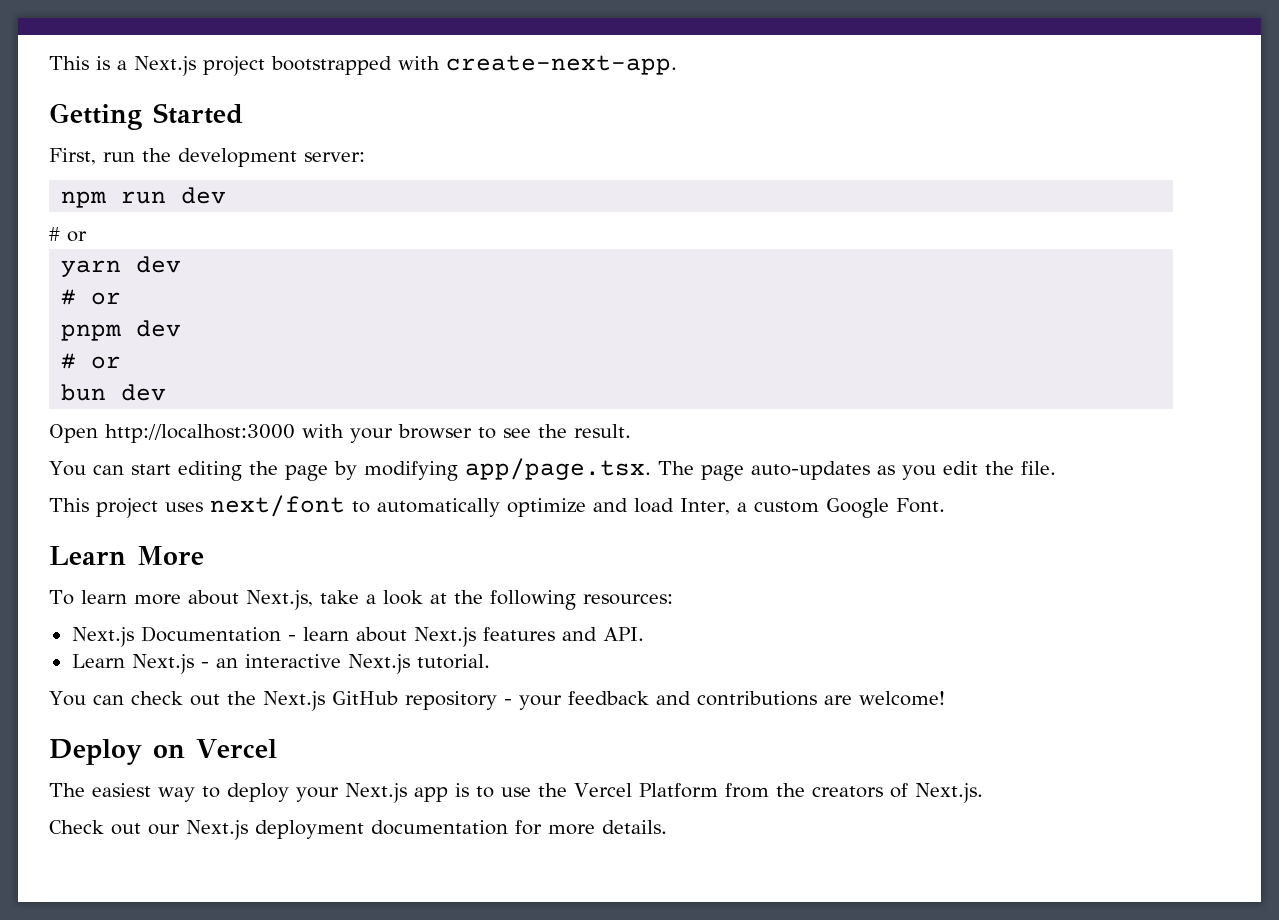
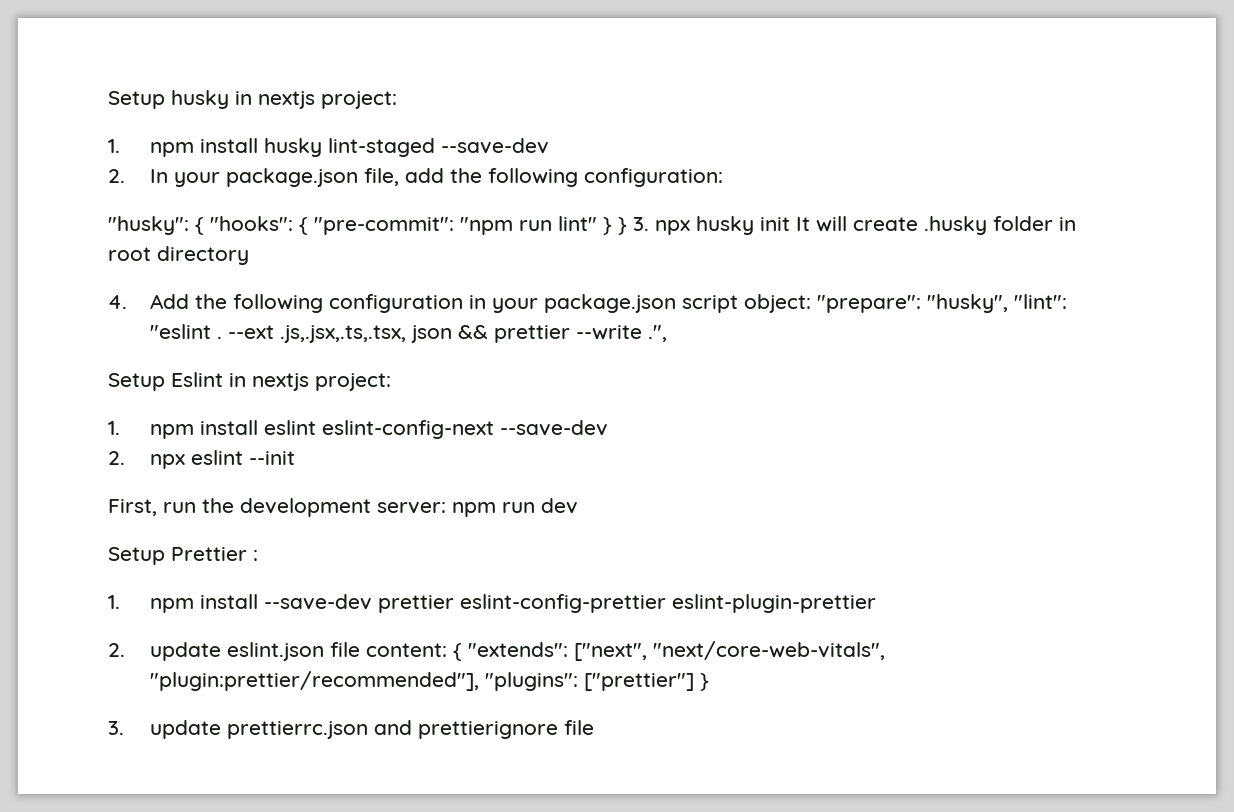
[49,55,677,76] [49,103,243,130] This is a Next.js project bootstrapped with create-next-app. // Getting Started -> [108,90,397,109] [108,138,549,157] [108,168,723,187] [108,216,1076,235] [108,246,249,265] [108,294,1067,313] [149,324,667,343] [108,372,391,391] [108,420,608,439] [108,450,295,469] Setup husky in nextjs project: // 1. npm install husky lint-staged --save-dev // 2. In your package.json file, add the following configuration: // "husky": { "hooks": { "pre-commit": "npm run lint" } } 3. npx husky init It will create .husky folder in root directory // 4. Add the following configuration in your package.json script object: "prepare": "husky", "lint": "eslint . --ext .js,.jsx,.ts,.tsx, json && prettier --write .", // Setup Eslint in nextjs project: // 1. npm install eslint eslint-config-next --save-dev // 2. npx eslint --init
(365, 157) // -> (446, 508) none
[49,227,87,242] [61,256,182,277] [61,289,122,305] [61,320,182,341] [61,353,122,369] [61,384,167,401] [49,424,631,443] [49,458,1056,481] [49,495,945,518] [49,546,204,565] [49,590,673,610] [71,626,644,647] [71,654,490,674] [49,691,945,711] [49,739,277,765] [49,783,983,803] [49,820,667,840] # or // yarn dev // # or // pnpm dev // # or // bun dev // Open http://localhost:3000 with your browser to see the result. // You can start editing the page by modifying app/page.tsx. The page auto-updates as you edit the file. // This project uses next/font to automatically optimize and load Inter, a custom Google Font. // Learn More // To learn more about Next.js, take a look at the following resources: // Next.js Documentation - learn about Next.js features and API. // Learn Next.js - an interactive Next.js tutorial. // You can check out the Next.js GitHub repository - your feedback and contributions are welcome! // Deploy on Vercel // The easiest way to deploy your Next.js app is to use the Vercel Platform from the creators of Next.js. // Check out our Next.js deployment documentation for more details. -> [108,547,258,565] [108,594,876,613] [108,641,885,661] [149,671,709,691] [108,720,594,739] Setup Prettier : // 1. npm install --save-dev prettier eslint-config-prettier eslint-plugin-prettier // 2. update eslint.json file content: { "extends": ["next", "next/core-web-vitals", "plugin:prettier/recommended"], "plugins": ["prettier"] } // 3. update prettierrc.json and prettierignore file

